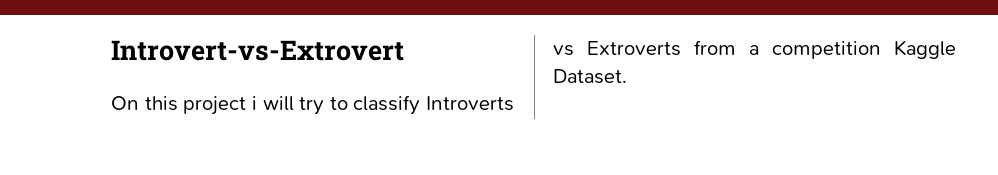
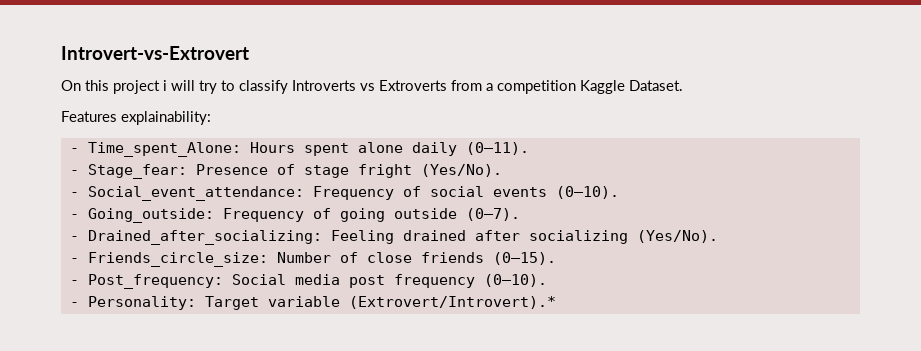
(627, 76) none -> [61,111,211,125] [69,142,529,157] [69,164,502,179] [69,186,619,201] [69,208,520,223] [69,230,718,245] [69,252,556,267] [69,274,547,289] [69,296,556,310] // Features explainability: // - Time_spent_Alone: Hours spent alone daily (0–11). // - Stage_fear: Presence of stage fright (Yes/No). // - Social_event_attendance: Frequency of social events (0–10). // - Going_outside: Frequency of going outside (0–7). // - Drained_after_socializing: Feeling drained after socializing (Yes/No). // - Friends_circle_size: Number of close friends (0–15). // - Post_frequency: Social media post frequency (0–10). // - Personality: Target variable (Extrovert/Introvert).*

